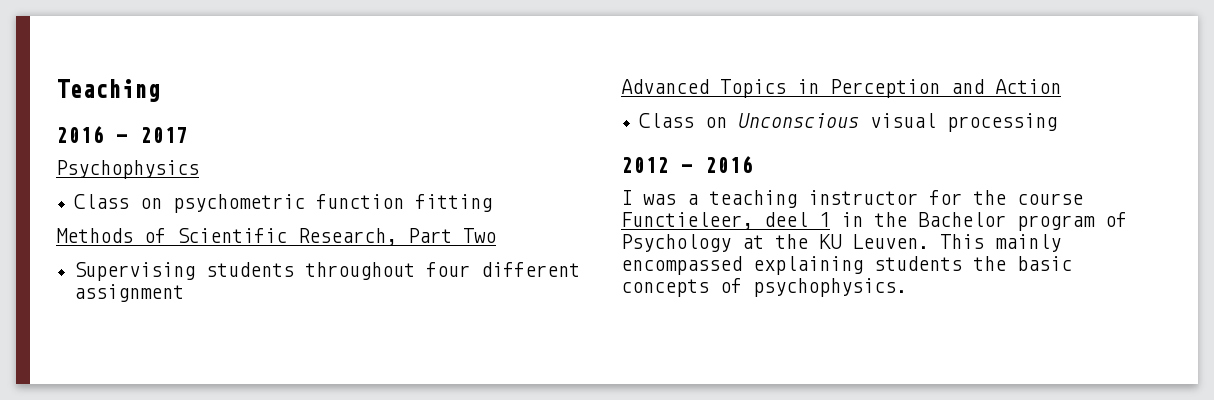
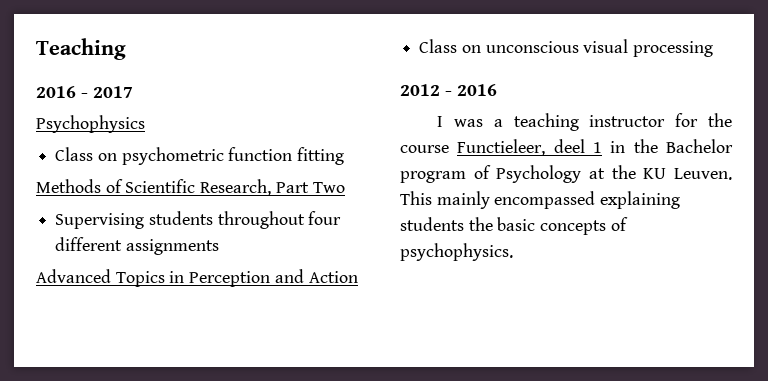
[74,284,185,302] assignment -> [125,239,219,255] assignments
[738,113,860,128] Unconscious -> [485,41,579,53] unconscious

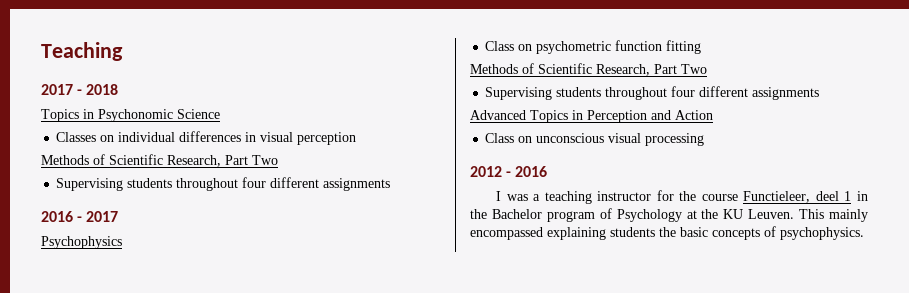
(126, 49) none -> [41,84,119,95] [41,109,220,122] [56,131,357,145] [41,154,278,167] [56,177,391,191] // 2017 - 2018 // Topics in Psychonomic Science // Classes on individual differences in visual perception // Methods of Scientific Research, Part Two // Supervising students throughout four different assignments

